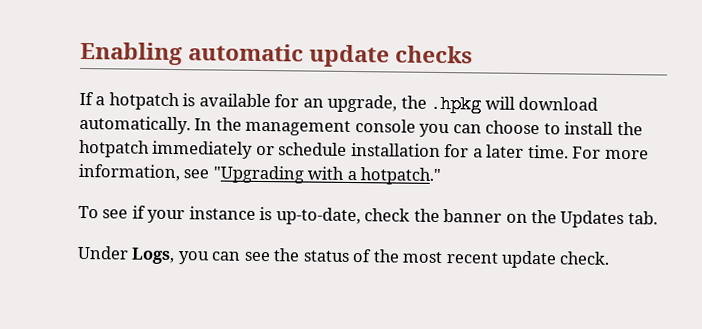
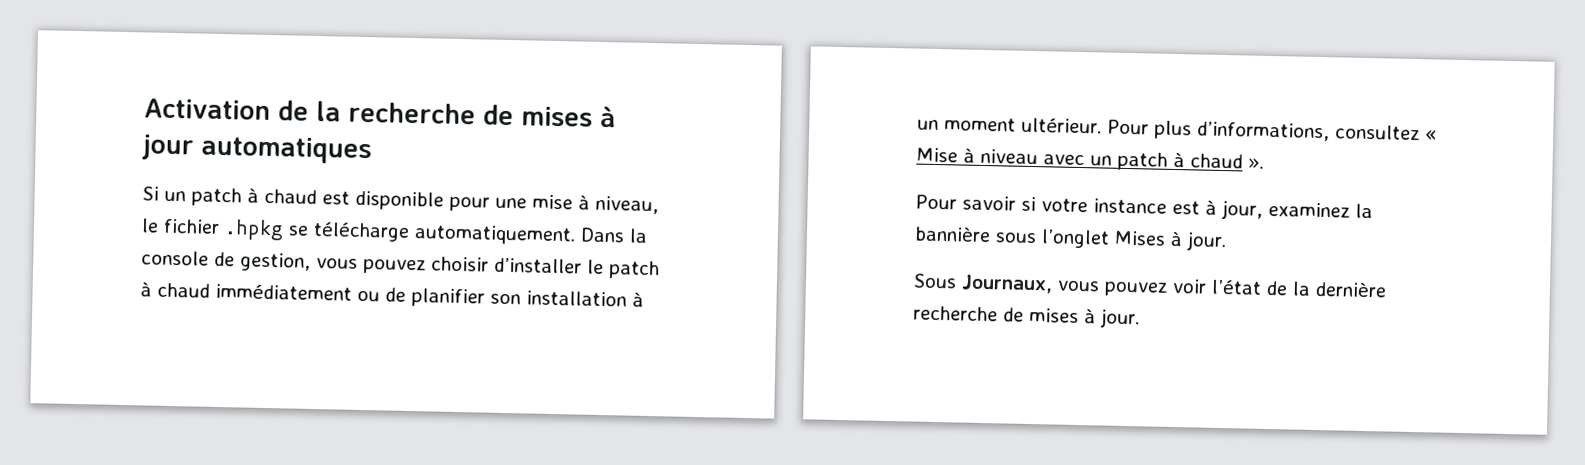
[80,41,474,68] [79,91,599,114] [79,115,643,138] [79,139,649,160] [78,163,442,186] [78,205,658,229] [77,245,611,269] Enabling automatic update checks // If a hotpatch is available for an upgrade, the .hpkg will download automatically. In the management console you can choose to install the hotpatch immediately or schedule installation for a later time. For more information, see "Upgrading with a hotpatch." // To see if your instance is up-to-date, check the banner on the Updates tab. // Under Logs, you can see the status of the most recent update check. -> [144,98,616,128] [142,134,372,165] [142,186,659,215] [141,218,648,246] [141,250,660,280] [140,282,644,308] [917,117,1437,142] [916,147,1264,171] [915,194,1373,220] [914,226,1227,252] [913,273,1387,298] [913,305,1140,329] Activation de la recherche de mises à jour automatiques // Si un patch à chaud est disponible pour une mise à niveau, le fichier .hpkg se télécharge automatiquement. Dans la console de gestion, vous pouvez choisir d’installer le patch à chaud immédiatement ou de planifier son installation à un moment ultérieur. Pour plus d’informations, consultez « Mise à niveau avec un patch à chaud ». // Pour savoir si votre instance est à jour, examinez la bannière sous l’onglet Mises à jour. // Sous Journaux, vous pouvez voir l’état de la dernière recherche de mises à jour.

